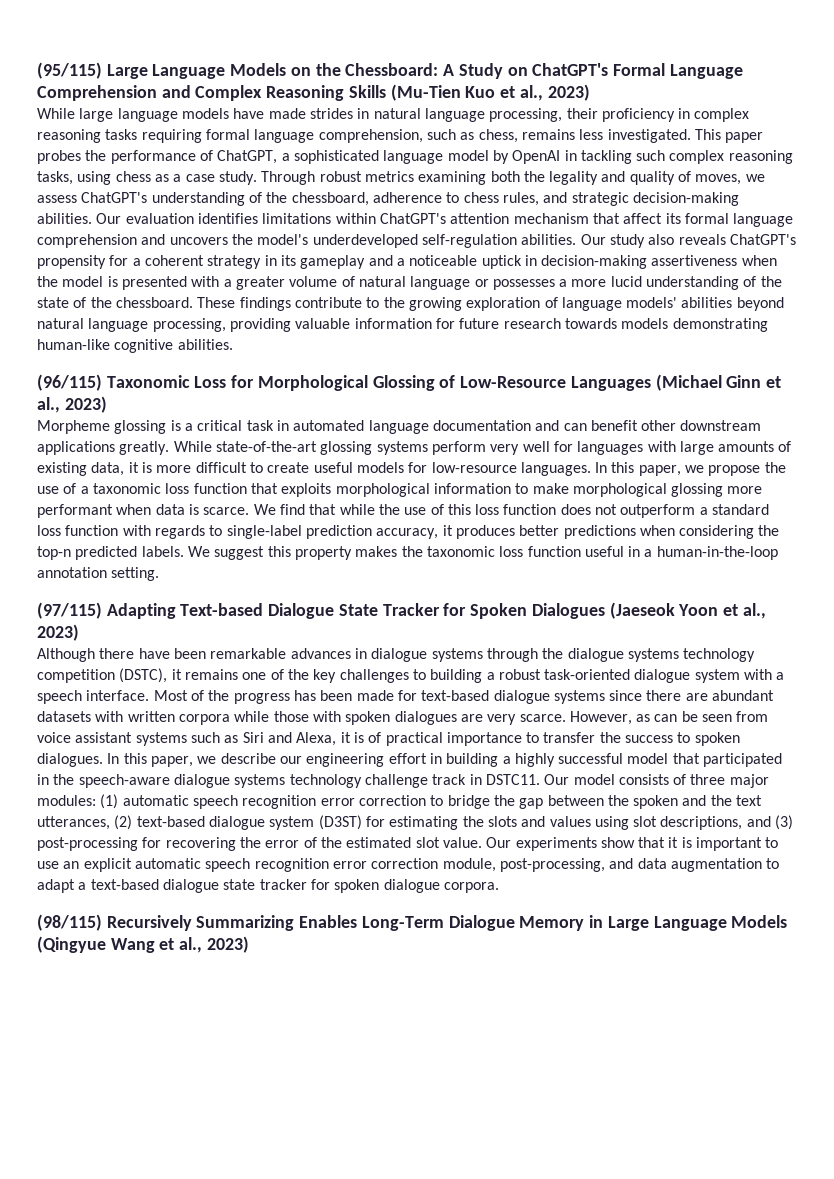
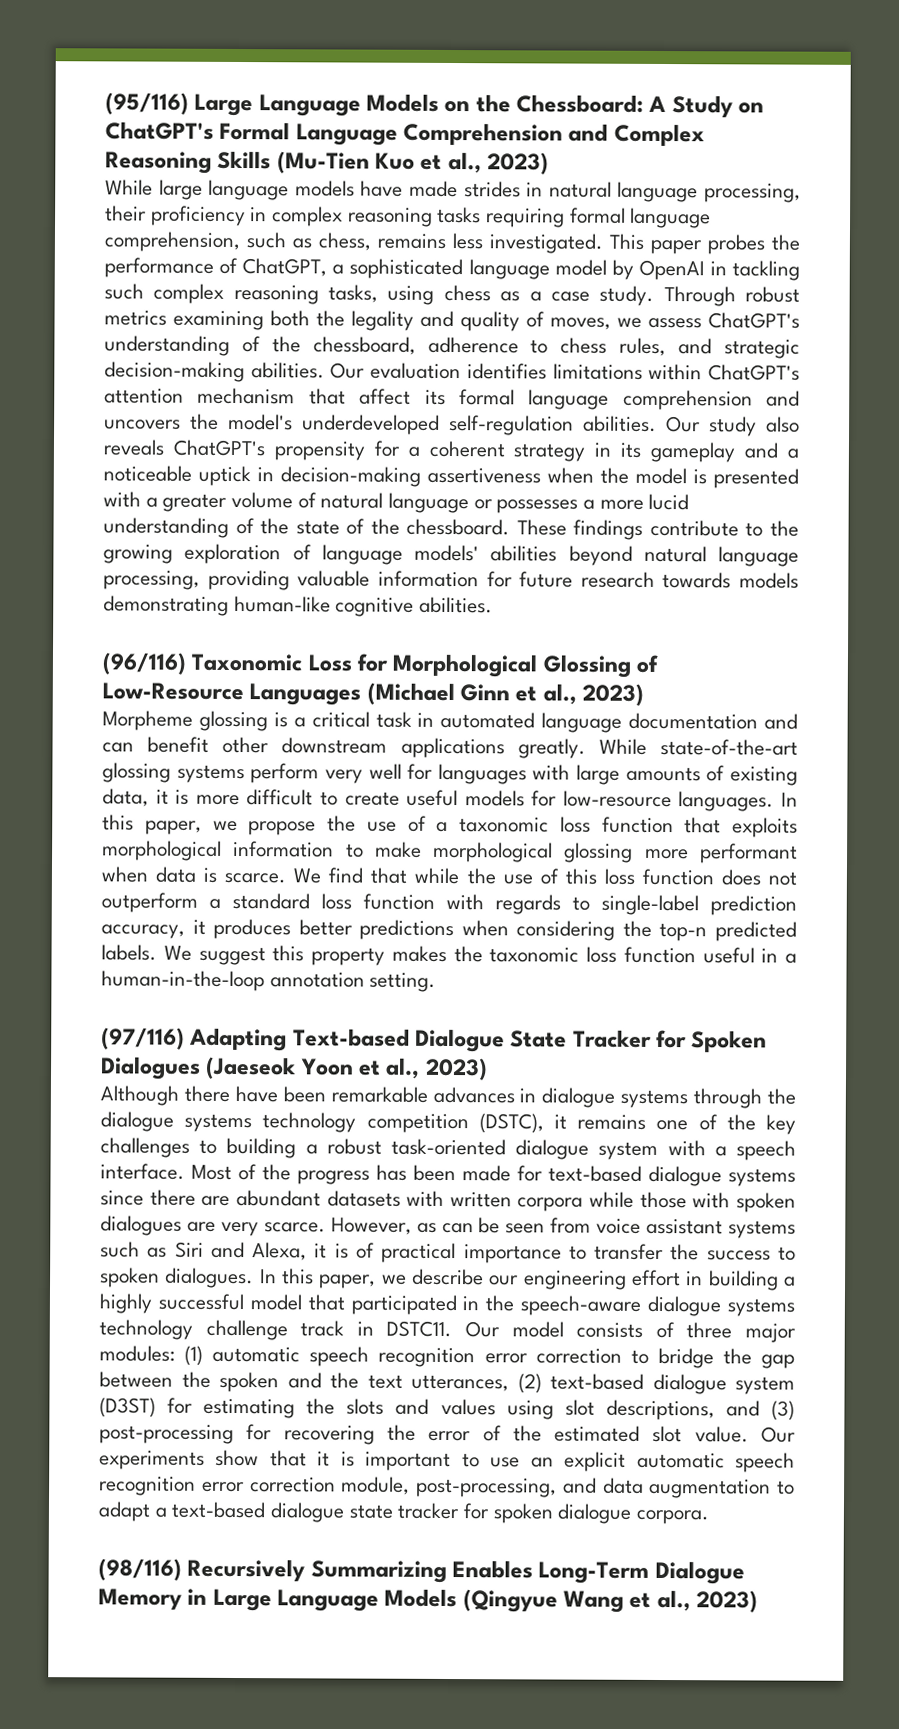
[37,62,102,79] (95/115) -> [105,92,189,115] (95/116)
[37,374,102,391] (96/115) -> [102,652,186,675] (96/116)
[37,602,102,619] (97/115) -> [101,1027,185,1050] (97/116)
[37,914,102,931] (98/115) -> [98,1558,182,1581] (98/116)

